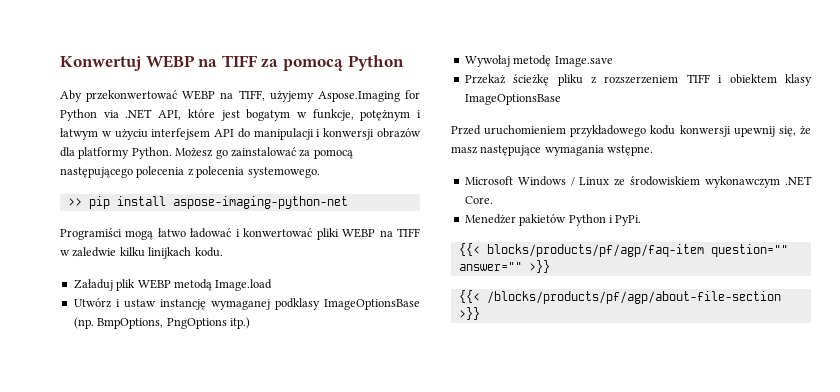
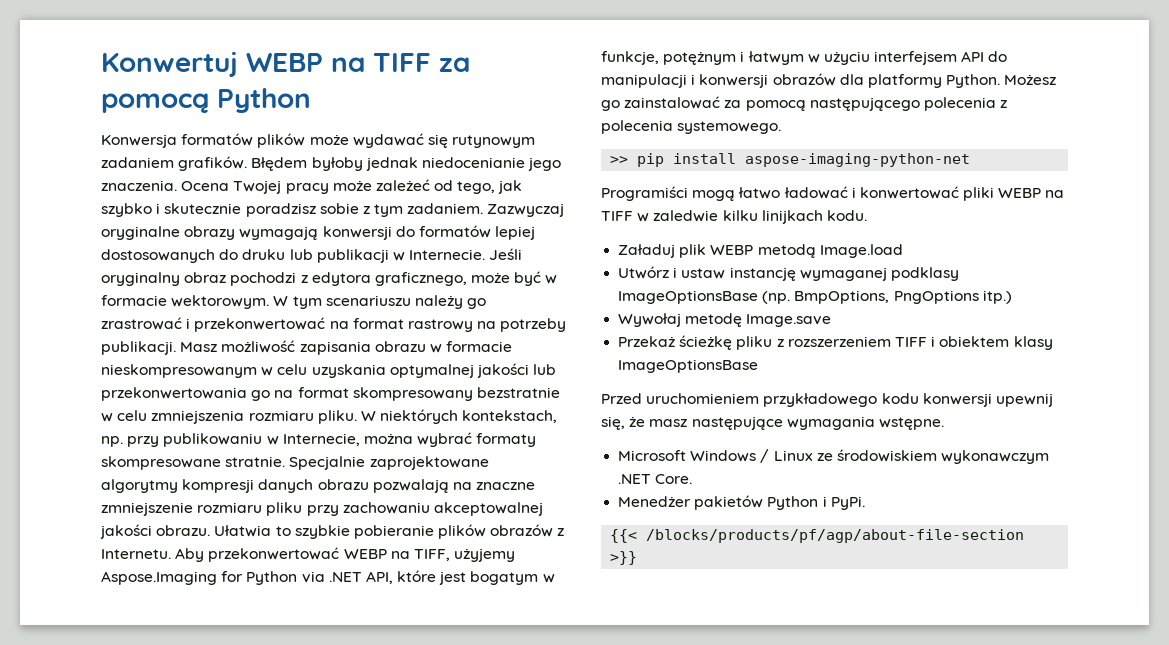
(404, 63) none -> [101,133,536,148] [101,156,562,171] [101,179,523,194] [101,203,565,217] [101,225,536,240] [101,248,523,263] [101,271,558,286] [101,295,487,309] [101,317,567,332] [101,340,513,355] [101,363,557,378] [101,387,560,401] [101,409,558,424] [101,432,537,447] [101,456,489,470] [101,479,536,493] [101,502,543,516] [100,524,565,539] [101,549,171,559] Konwersja formatów plików może wydawać się rutynowym zadaniem grafików. Błędem byłoby jednak niedocenianie jego znaczenia. Ocena Twojej pracy może zależeć od tego, jak szybko i skutecznie poradzisz sobie z tym zadaniem. Zazwyczaj oryginalne obrazy wymagają konwersji do formatów lepiej dostosowanych do druku lub publikacji w Internecie. Jeśli oryginalny obraz pochodzi z edytora graficznego, może być w formacie wektorowym. W tym scenariuszu należy go zrastrować i przekonwertować na format rastrowy na potrzeby publikacji. Masz możliwość zapisania obrazu w formacie nieskompresowanym w celu uzyskania optymalnej jakości lub przekonwertowania go na format skompresowany bezstratnie w celu zmniejszenia rozmiaru pliku. W niektórych kontekstach, np. przy publikowaniu w Internecie, można wybrać formaty skompresowane stratnie. Specjalnie zaprojektowane algorytmy kompresji danych obrazu pozwalają na znaczne zmniejszenie rozmiaru pliku przy zachowaniu akceptowalnej jakości obrazu. Ułatwia to szybkie pobieranie plików obrazów z Internetu.
[458,243,788,257] [458,260,550,273] // {{< blocks/products/pf/agp/faq-item question="" answer="" >}} -> (865, 503) none

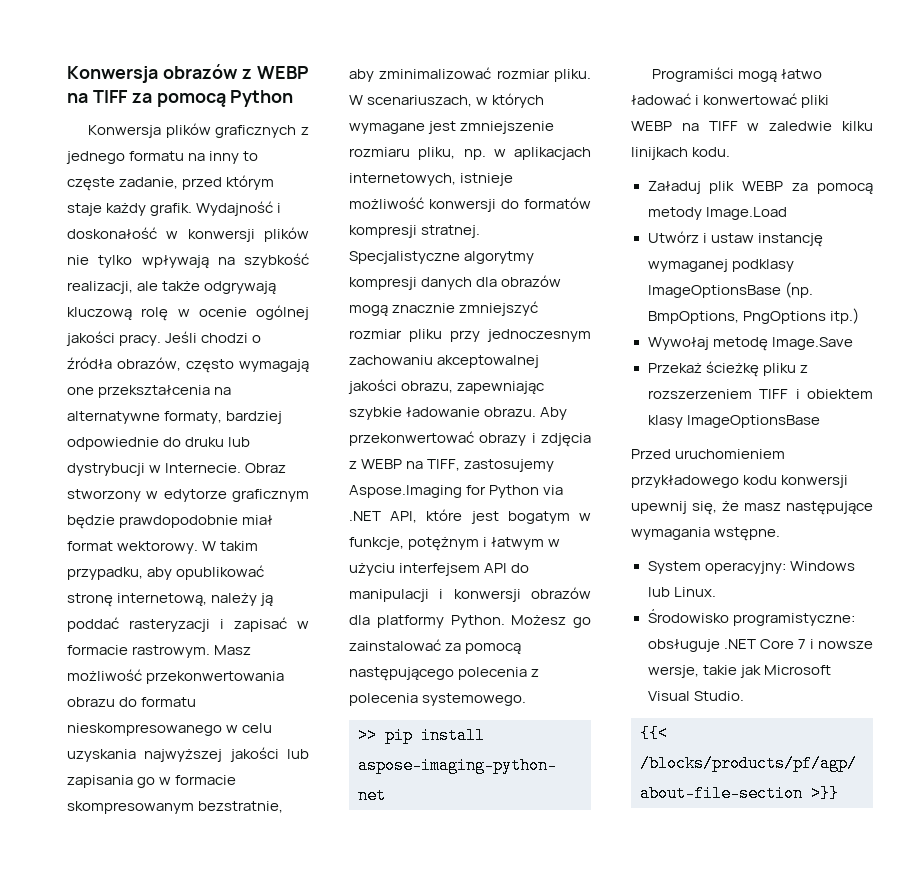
[101,51,238,77] Konwertuj -> [67,64,252,83] Konwersja obrazów z
[181,133,536,148] [101,156,562,171] [101,179,523,194] [101,203,565,217] [101,225,536,240] [101,248,523,263] [101,271,558,286] [101,295,487,309] [101,317,567,332] [101,340,513,355] [101,363,557,378] [101,387,560,401] [101,409,558,424] [101,432,537,447] [101,456,489,470] [101,479,536,493] [101,502,263,516] formatów plików może wydawać się rutynowym zadaniem grafików. Błędem byłoby jednak niedocenianie jego znaczenia. Ocena Twojej pracy może zależeć od tego, jak szybko i skutecznie poradzisz sobie z tym zadaniem. Zazwyczaj oryginalne obrazy wymagają konwersji do formatów lepiej dostosowanych do druku lub publikacji w Internecie. Jeśli oryginalny obraz pochodzi z edytora graficznego, może być w formacie wektorowym. W tym scenariuszu należy go zrastrować i przekonwertować na format rastrowy na potrzeby publikacji. Masz możliwość zapisania obrazu w formacie nieskompresowanym w celu uzyskania optymalnej jakości lub przekonwertowania go na format skompresowany bezstratnie w celu zmniejszenia rozmiaru pliku. W niektórych kontekstach, np. przy publikowaniu w Internecie, można wybrać formaty skompresowane stratnie. Specjalnie zaprojektowane algorytmy kompresji danych obrazu pozwalają na znaczne zmniejszenie rozmiaru -> [165,123,309,138] [66,151,259,164] [67,175,275,191] [67,201,282,216] [67,227,309,242] [67,253,309,268] [67,281,277,294] [67,305,309,321] [66,331,262,346] [67,357,309,373] [67,385,232,398] [67,411,283,424] [67,437,251,450] [67,463,287,476] [67,489,309,502] [67,515,274,529] [67,541,259,554] [67,565,265,580] [67,593,274,607] [67,617,309,632] [67,645,252,658] [67,669,285,684] [67,697,197,707] [67,723,273,736] [67,747,309,762] [67,775,237,788] [67,801,284,814] [349,67,591,82] [349,93,545,108] [349,121,555,134] [349,147,591,160] [349,173,514,186] [349,197,591,212] [349,225,481,238] [349,251,535,264] [349,275,562,290] [349,301,539,316] [349,329,402,339] plików graficznych z jednego formatu na inny to częste zadanie, przed którym staje każdy grafik. Wydajność i doskonałość w konwersji plików nie tylko wpływają na szybkość realizacji, ale także odgrywają kluczową rolę w ocenie ogólnej jakości pracy. Jeśli chodzi o źródła obrazów, często wymagają one przekształcenia na alternatywne formaty, bardziej odpowiednie do druku lub dystrybucji w Internecie. Obraz stworzony w edytorze graficznym będzie prawdopodobnie miał format wektorowy. W takim przypadku, aby opublikować stronę internetową, należy ją poddać rasteryzacji i zapisać w formacie rastrowym. Masz możliwość przekonwertowania obrazu do formatu nieskompresowanego w celu uzyskania najwyższej jakości lub zapisania go w formacie skompresowanym bezstratnie, aby zminimalizować rozmiar pliku. W scenariuszach, w których wymagane jest zmniejszenie rozmiaru pliku, np. w aplikacjach internetowych, istnieje możliwość konwersji do formatów kompresji stratnej. Specjalistyczne algorytmy kompresji danych dla obrazów mogą znacznie zmniejszyć rozmiar
(339, 510) none -> [487,329,591,342] jednoczesnym
[156,524,565,539] [101,547,340,562] obrazu. Ułatwia to szybkie pobieranie plików obrazów z Internetu. Aby przekonwertować -> [401,381,545,394] [349,407,568,420] [349,431,591,447] [349,461,357,469] obrazu, zapewniając szybkie ładowanie obrazu. Aby przekonwertować obrazy i zdjęcia z
[454,548,516,562] użyjemy -> [464,459,555,472] zastosujemy
[757,244,903,258] metodą Image.load -> [792,183,873,194] [647,207,787,220] za pomocą metody Image.Load
[746,314,832,327] Image.save -> [771,337,853,350] Image.Save
[618,449,1050,464] [618,474,693,484] [618,495,865,510] Microsoft Windows / Linux ze środowiskiem wykonawczym .NET Core. // Menedżer pakietów Python i PyPi. -> [647,561,855,574] [647,587,716,597] [647,609,855,626] [647,639,873,652] [647,665,831,678] [647,691,744,701] System operacyjny: Windows lub Linux. // Środowisko programistyczne: obsługuje .NET Core 7 i nowsze wersje, takie jak Microsoft Visual Studio.

